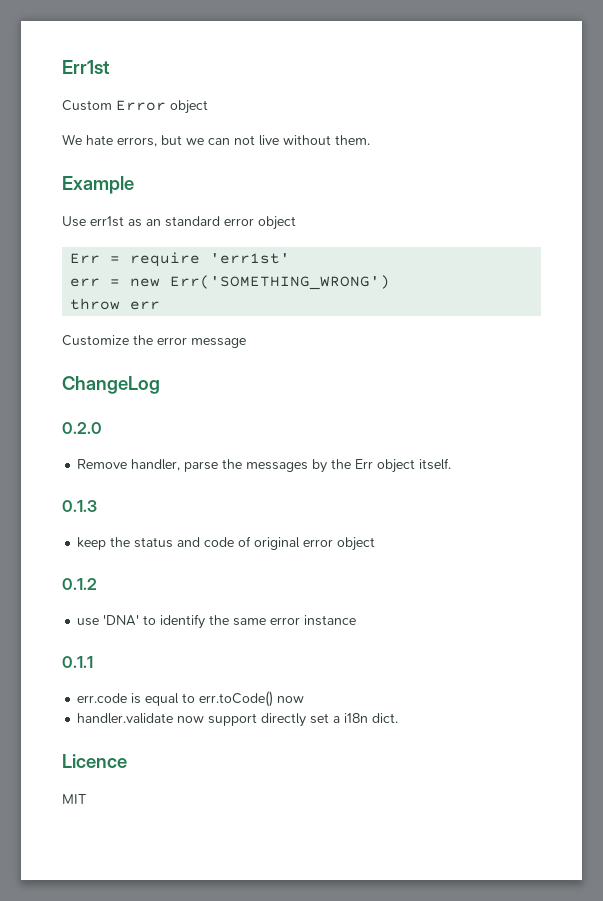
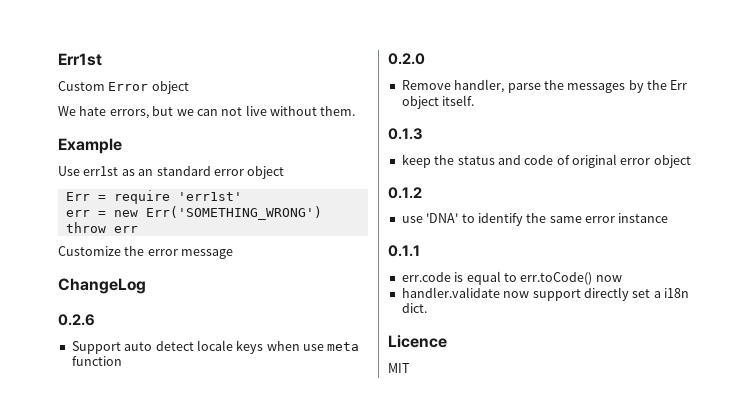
(160, 385) none -> [58,314,95,326] [71,340,360,354] [71,356,122,366] // 0.2.6 // Support auto detect locale keys when use meta function

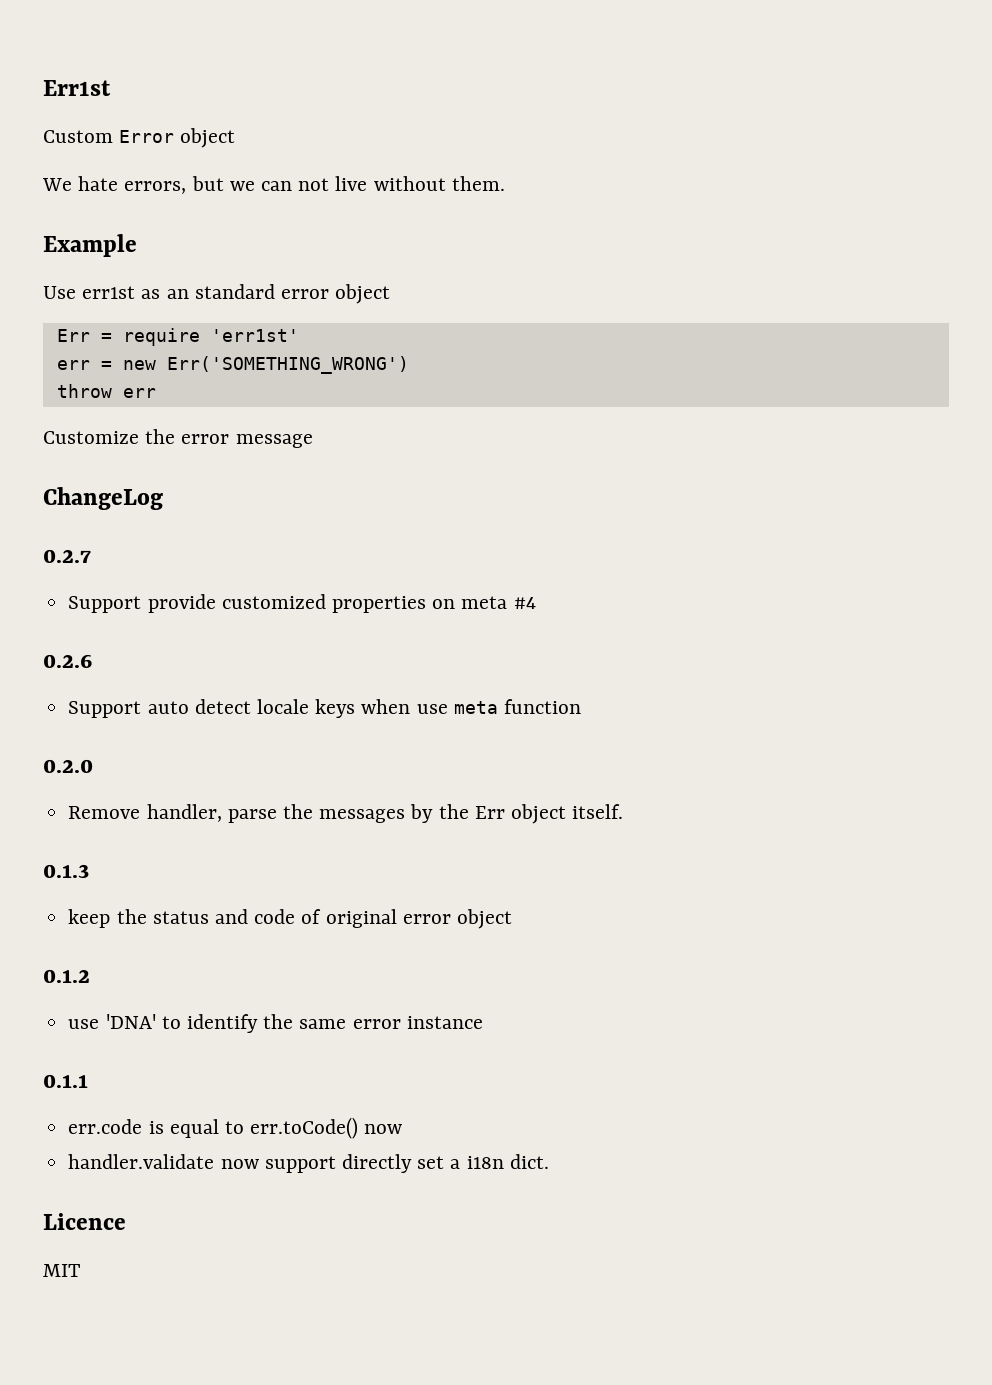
(146, 286) none -> [43,549,91,563] [68,594,536,613] // 0.2.7 // Support provide customized properties on meta #4

